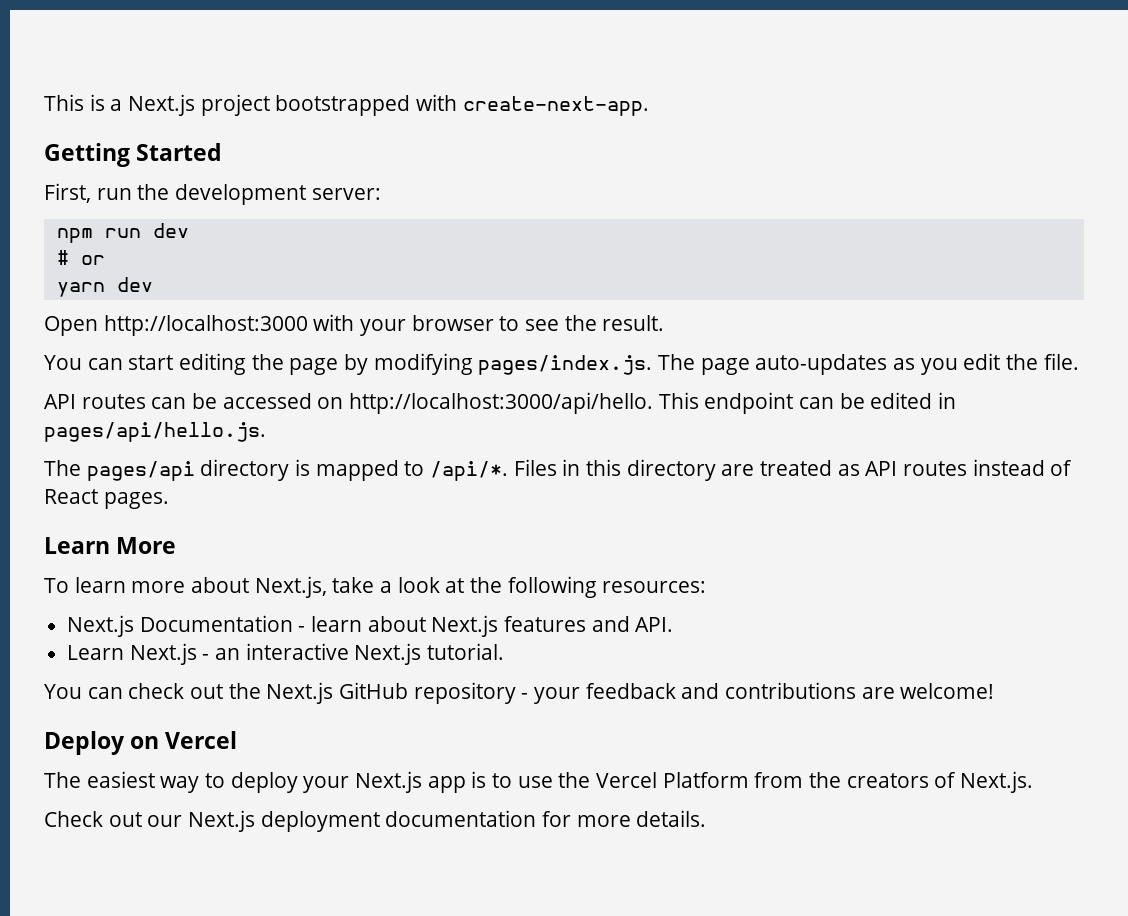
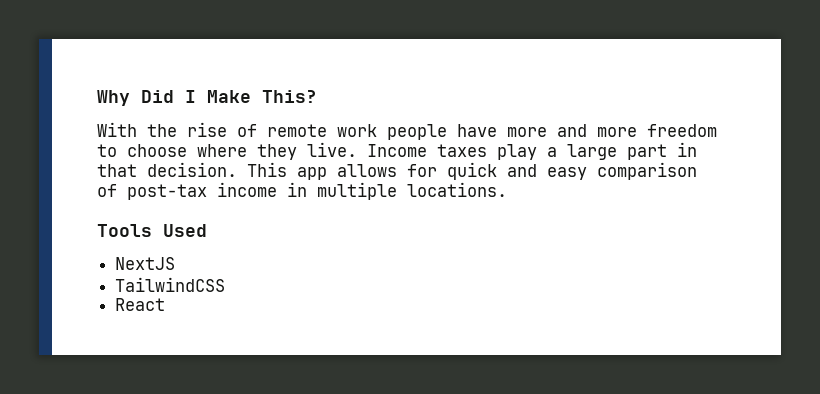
[44,94,649,116] [44,143,223,167] [44,183,381,205] [56,223,189,243] [56,250,105,265] [56,277,153,297] [44,314,665,336] [44,353,1079,375] [44,392,957,414] [44,422,266,442] [44,459,1073,481] [44,489,169,509] [44,537,177,554] [44,576,707,598] [67,615,674,637] [67,643,505,665] [44,682,995,704] [44,731,238,755] [44,771,1034,793] [44,810,707,832] This is a Next.js project bootstrapped with create-next-app. // Getting Started // First, run the development server: // npm run dev // # or // yarn dev // Open http://localhost:3000 with your browser to see the result. // You can start editing the page by modifying pages/index.js. The page auto-updates as you edit the file. // API routes can be accessed on http://localhost:3000/api/hello. This endpoint can be edited in pages/api/hello.js. // The pages/api directory is mapped to /api/*. Files in this directory are treated as API routes instead of React pages. // Learn More // To learn more about Next.js, take a look at the following resources: // Next.js Documentation - learn about Next.js features and API. // Learn Next.js - an interactive Next.js tutorial. // You can check out the Next.js GitHub repository - your feedback and contributions are welcome! // Deploy on Vercel // The easiest way to deploy your Next.js app is to use the Vercel Platform from the creators of Next.js. // Check out our Next.js deployment documentation for more details. -> [97,90,317,106] [97,122,717,140] [97,142,697,160] [97,162,697,180] [97,182,507,200] [97,224,207,237] [115,257,176,270] [115,277,226,292] [115,298,166,311] Why Did I Make This? // With the rise of remote work people have more and more freedom to choose where they live. Income taxes play a large part in that decision. This app allows for quick and easy comparison of post-tax income in multiple locations. // Tools Used // NextJS // TailwindCSS // React

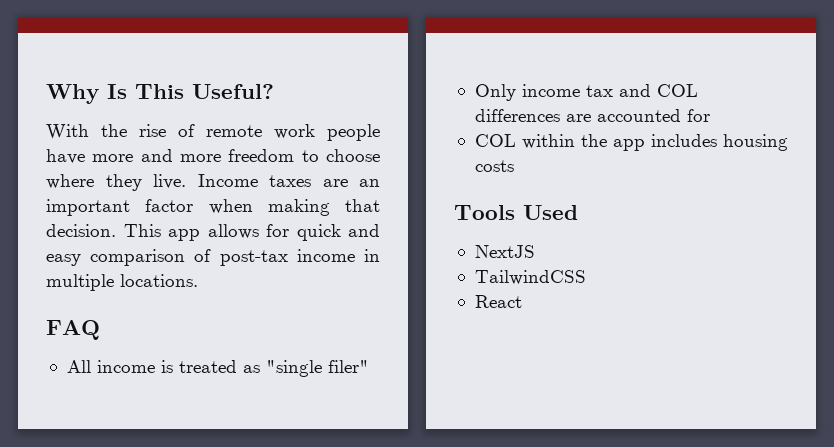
[141,90,317,103] Did I Make This? -> [107,84,274,99] Is This Useful?
[497,142,697,160] play a large part in -> [322,179,380,187] [46,199,330,216] are an important factor when making
(507, 189) none -> [46,320,100,340] [66,360,369,377] [474,84,698,101] [474,109,710,122] [474,134,788,151] [474,160,514,172] // FAQ // All income is treated as "single filer" // Only income tax and COL differences are accounted for // COL within the app includes housing costs

